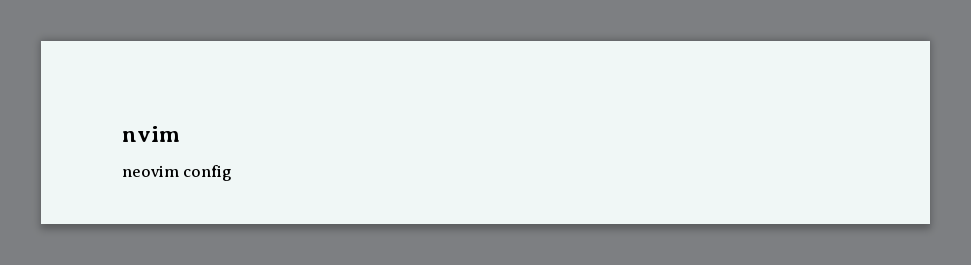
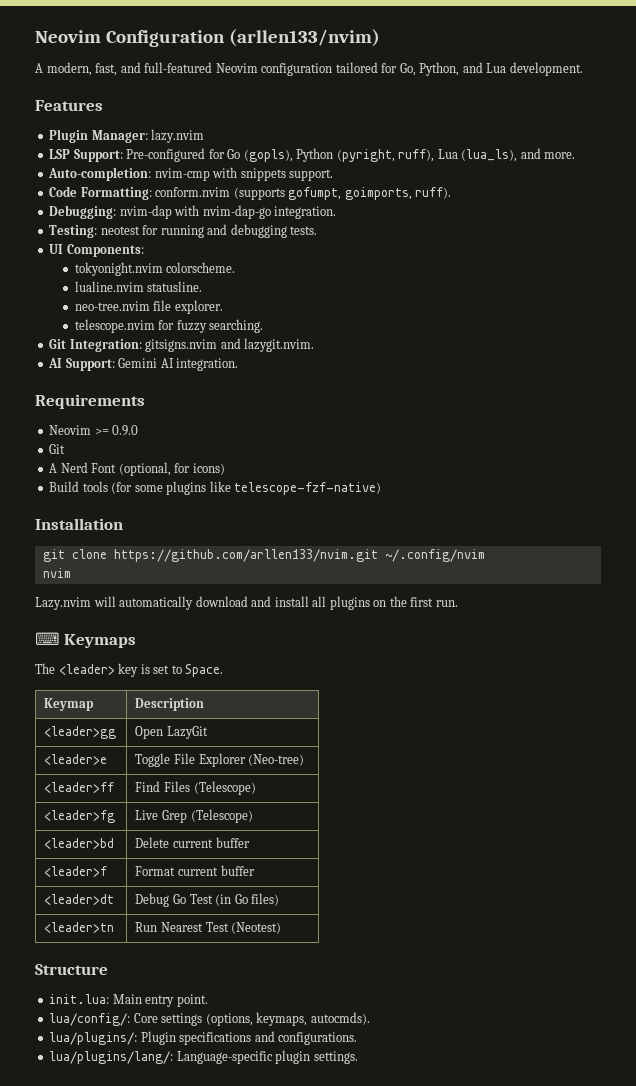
[122,126,180,142] [122,165,233,181] nvim // neovim config -> [35,29,380,47] [35,62,583,76] [35,100,103,111] [49,129,205,143] [49,148,576,162] [48,167,334,181] [49,186,452,200] [49,205,337,219] [49,224,318,238] [49,244,144,257] [74,262,236,276] [74,281,203,292] [74,300,223,314] [74,319,264,333] [49,338,315,352] [48,358,239,371] [35,394,145,409] [49,425,139,436] [49,444,66,454] [49,462,225,476] [49,481,382,495] [35,518,123,530] [42,549,485,562] [42,568,71,578] [35,596,458,610] [35,632,137,648] [35,663,224,677] [44,698,95,711] [135,698,205,711] [44,726,117,739] [135,726,208,739] [44,754,108,765] [135,753,305,767] [44,782,115,793] [135,781,256,795] [44,810,116,823] [135,809,253,823] [44,838,115,849] [135,837,250,848] [44,866,108,877] [135,865,255,876] [44,894,115,905] [135,893,280,907] [44,922,115,933] [135,922,282,934] [35,964,108,975] [49,994,208,1007] [49,1012,370,1026] [49,1031,358,1045] [49,1050,358,1064] Neovim Configuration (arllen133/nvim) // A modern, fast, and full-featured Neovim configuration tailored for Go, Python, and Lua development. // Features // Plugin Manager: lazy.nvim // LSP Support: Pre-configured for Go (gopls), Python (pyright, ruff), Lua (lua_ls), and more. // Auto-completion: nvim-cmp with snippets support. // Code Formatting: conform.nvim (supports gofumpt, goimports, ruff). // Debugging: nvim-dap with nvim-dap-go integration. // Testing: neotest for running and debugging tests. // UI Components: // tokyonight.nvim colorscheme. // lualine.nvim statusline. // neo-tree.nvim file explorer. // telescope.nvim for fuzzy searching. // Git Integration: gitsigns.nvim and lazygit.nvim. // AI Support: Gemini AI integration. // Requirements // Neovim >= 0.9.0 // Git // A Nerd Font (optional, for icons) // Build tools (for some plugins like telescope-fzf-native) // Installation // git clone https://github.com/arllen133/nvim.git ~/.config/nvim // nvim // Lazy.nvim will automatically download and install all plugins on the first run. // ⌨ Keymaps // The <leader> key is set to Space. // Keymap | Description // <leader>gg | Open LazyGit // <leader>e | Toggle File Explorer (Neo-tree) // <leader>ff | Find Files (Telescope) // <leader>fg | Live Grep (Telescope) // <leader>bd | Delete current buffer // <leader>f | Format current buffer // <leader>dt | Debug Go Test (in Go files) // <leader>tn | Run Nearest Test (Neotest) // Structure // init.lua: Main entry point. // lua/config/: Core settings (options, keymaps, autocmds). // lua/plugins/: Plugin specifications and configurations. // lua/plugins/lang/: Language-specific plugin settings.

